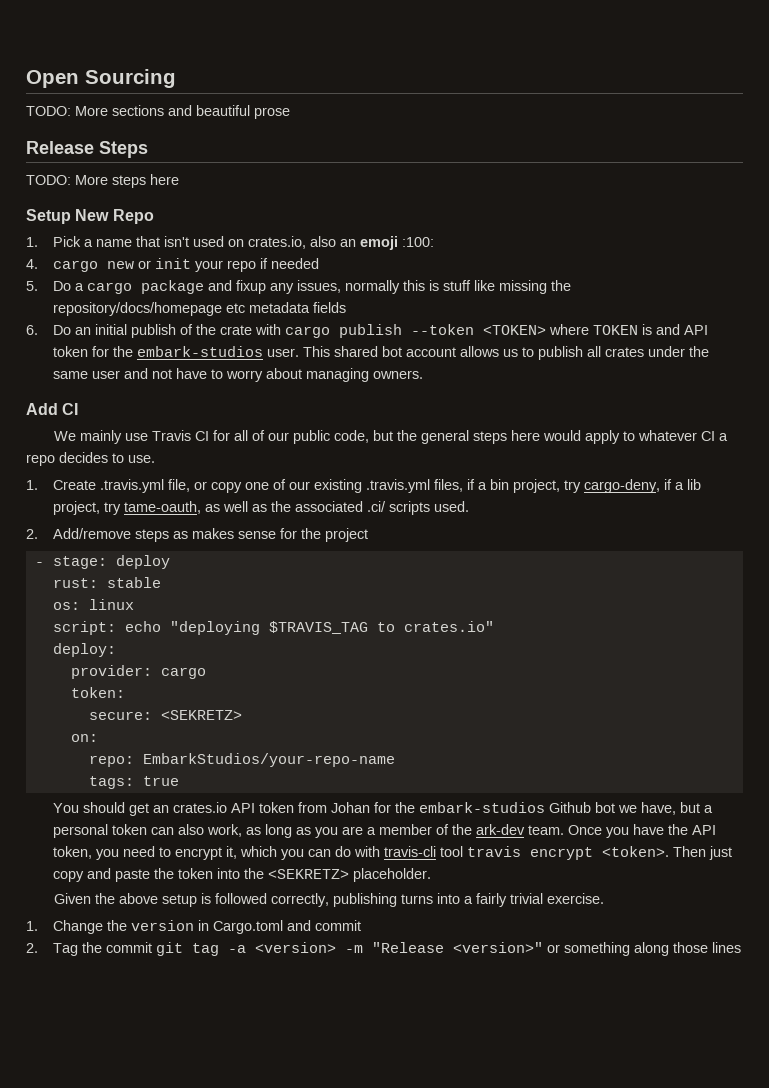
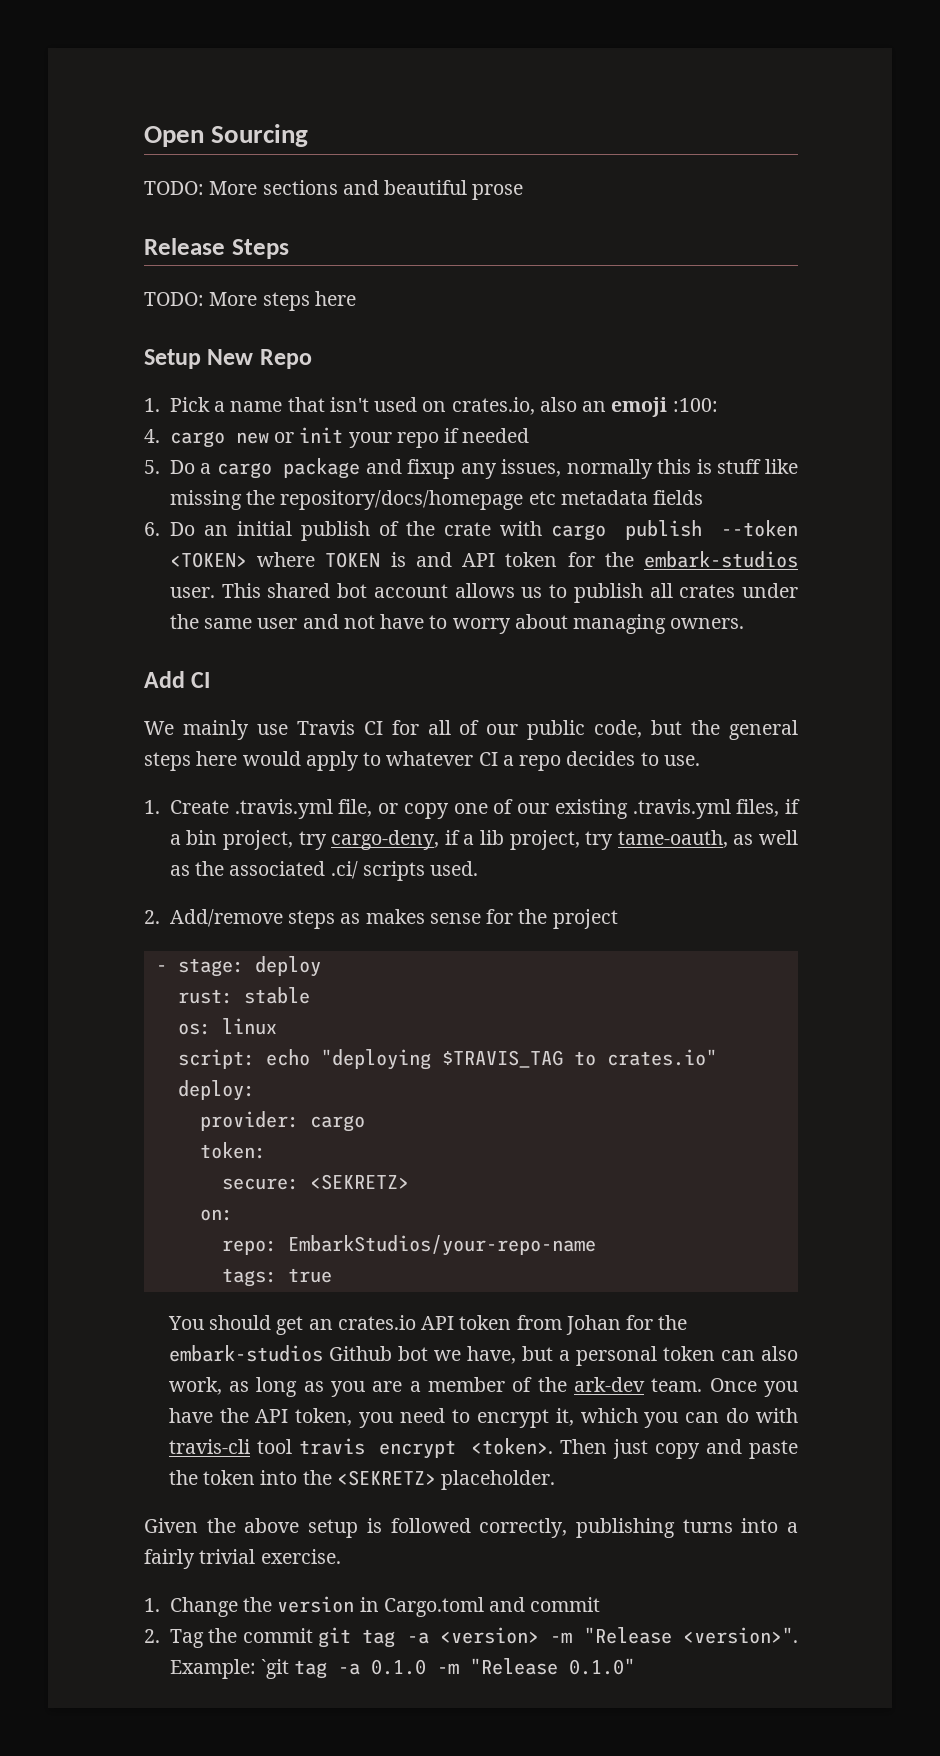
[453,942,742,956] <version>" or something along those lines -> [683,1627,799,1644] [169,1658,636,1679] <version>". Example: `git tag -a 0.1.0 -m "Release 0.1.0"

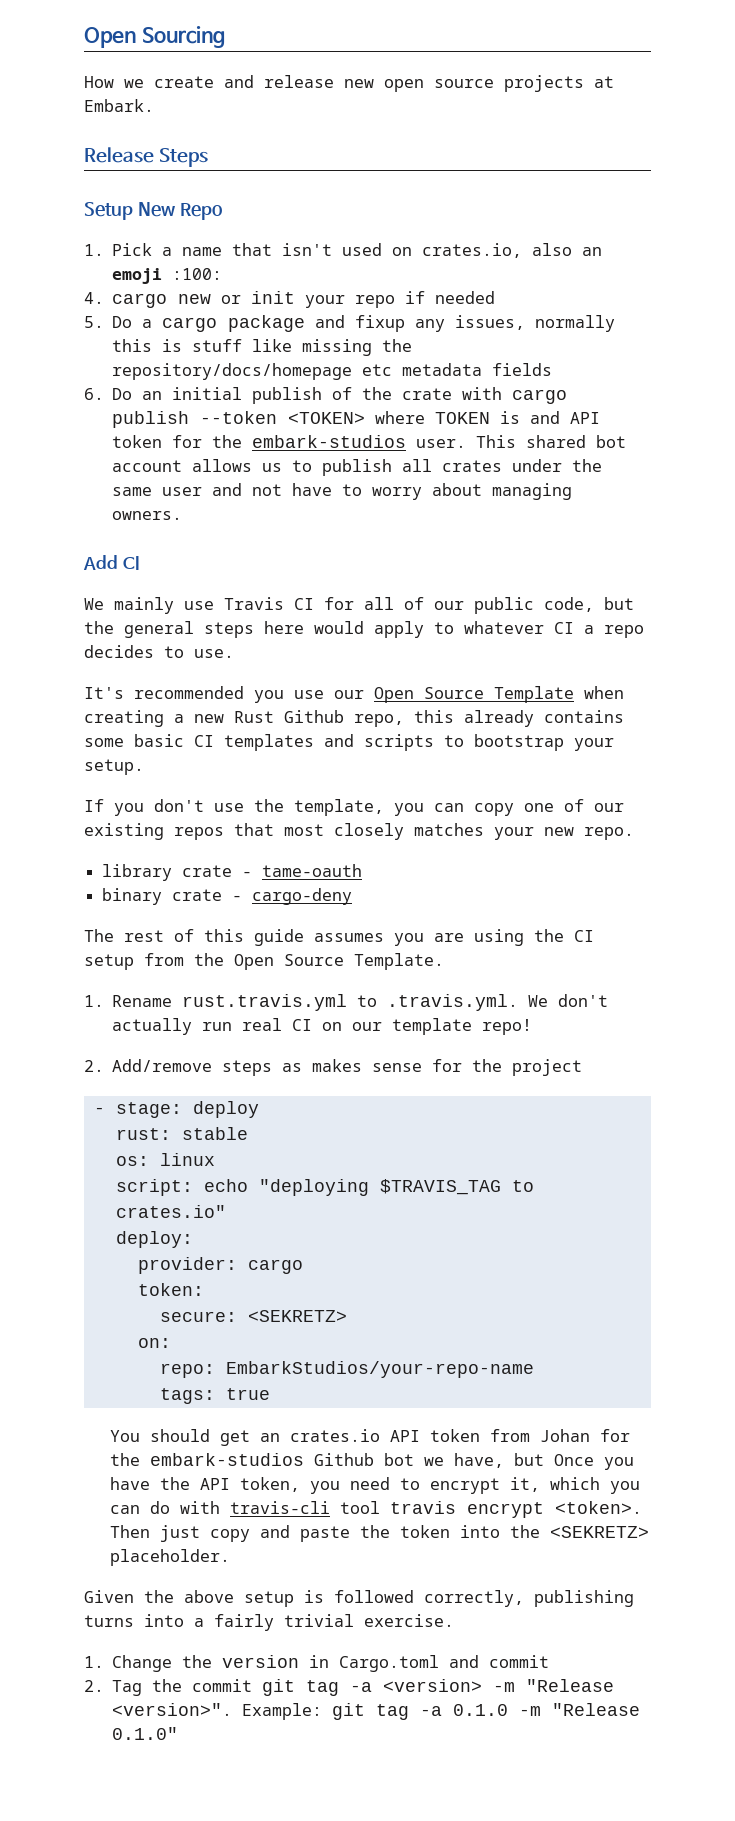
[144,180,524,200] [144,238,289,259] [144,291,356,311] TODO: More sections and beautiful prose // Release Steps // TODO: More steps here -> [84,75,614,92] [84,99,154,112] [84,147,209,167] How we create and release new open source projects at Embark. // Release Steps
[144,799,398,819] 1. Create .travis.yml file, or -> [84,686,624,703] [84,710,624,727] [84,734,614,751] [84,759,144,775] [84,799,464,816] It's recommended you use our Open Source Template when creating a new Rust Github repo, this already contains some basic CI templates and scripts to bootstrap your setup. // If you don't use the template, you can
[632,799,800,819] [169,830,798,850] [169,861,479,881] .travis.yml files, if a bin project, try cargo-deny, if a lib project, try tame-oauth, as well as the associated .ci/ scripts used. -> [174,823,634,840] [102,864,363,881] [102,888,353,905] [84,929,594,946] [84,953,444,970] [84,994,609,1011] [112,1018,533,1035] repos that most closely matches your new repo. // library crate - tame-oauth // binary crate - cargo-deny // The rest of this guide assumes you are using the CI setup from the Open Source Template. // 1. Rename rust.travis.yml to .travis.yml. We don't actually run real CI on our template repo!
[558,1346,799,1366] [168,1377,703,1397] a personal token can also work, as long as you are a member of the ark-dev team. -> (544, 1459) none
[261,1659,290,1679] `git -> [332,1703,366,1720] git

